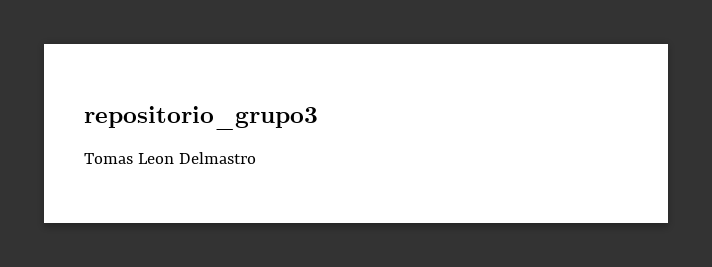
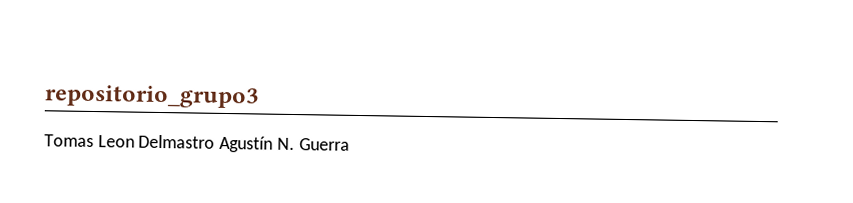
(256, 158) none -> [219,135,350,153] Agustín N. Guerra

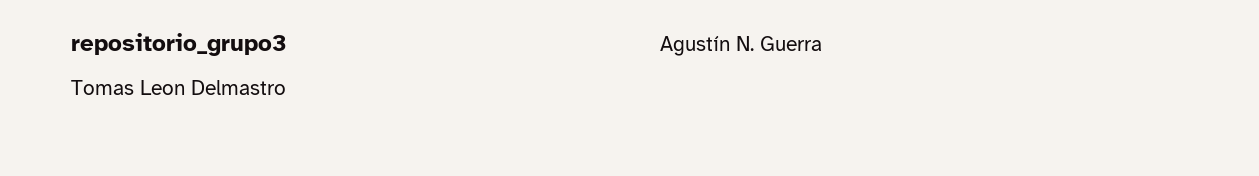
(216, 141) none -> (286, 87) //

